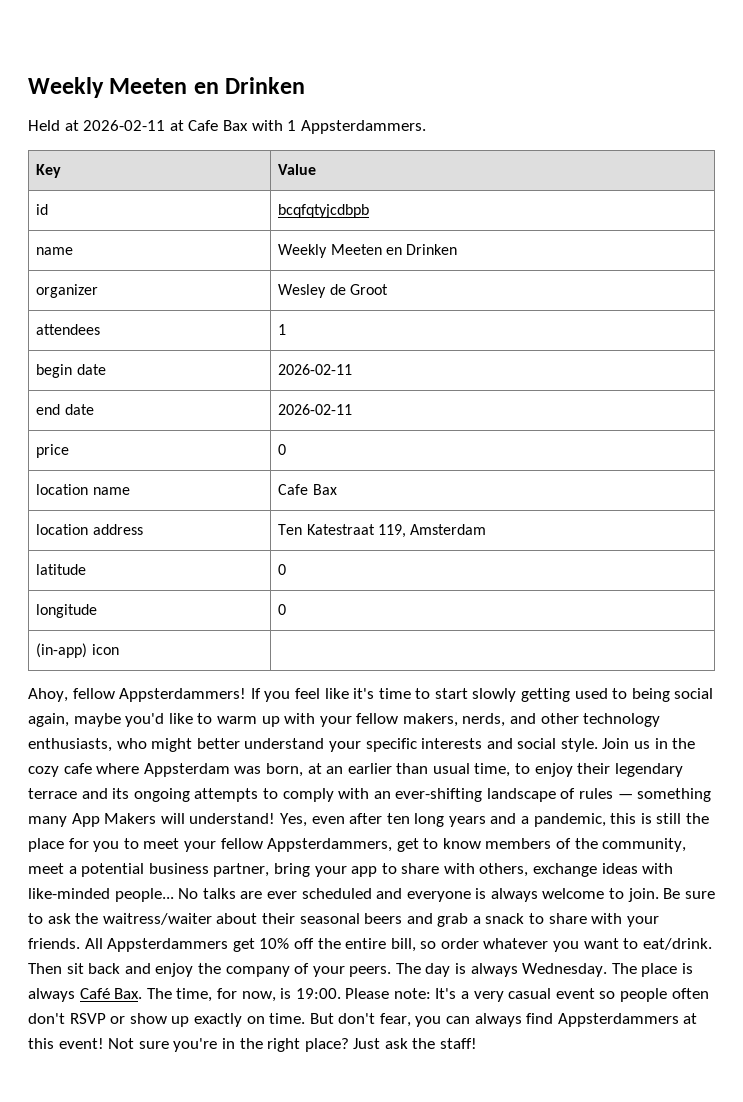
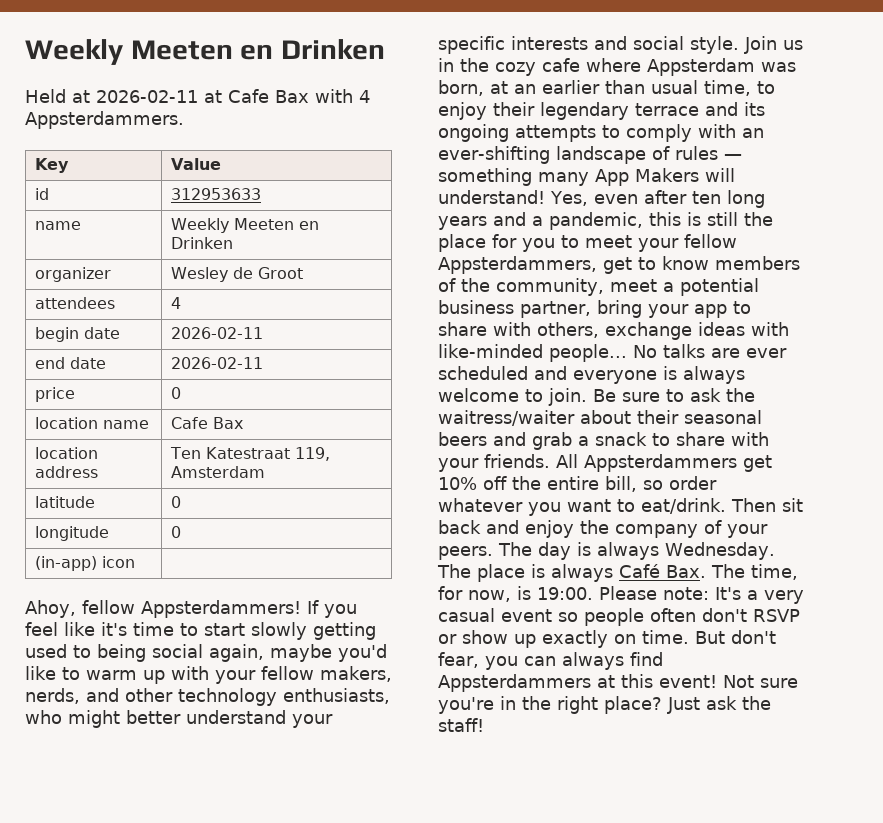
[287,120,297,131] 1 -> [359,90,370,103] 4
[278,204,370,218] bcqfqtyjcdbpb -> [171,188,262,200] 312953633
[278,324,287,335] 1 -> [171,297,182,309] 4

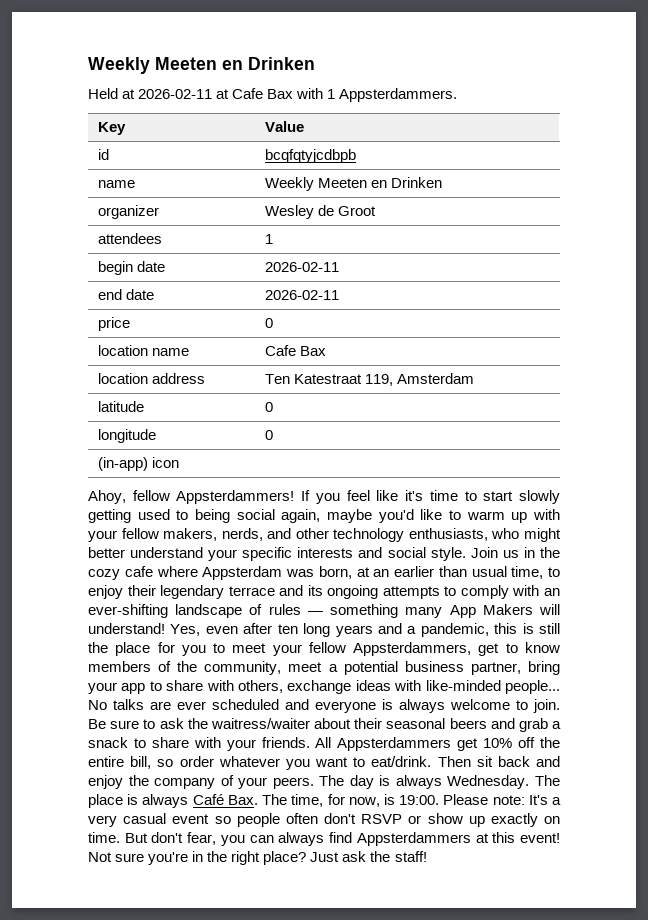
[359,90,370,103] 4 -> [327,89,336,99] 1
[171,188,262,200] 312953633 -> [265,149,357,163] bcqfqtyjcdbpb
[171,297,182,309] 4 -> [265,234,274,244] 1

